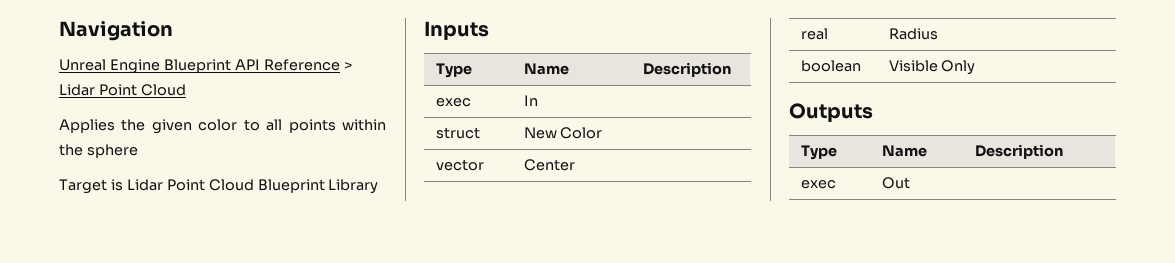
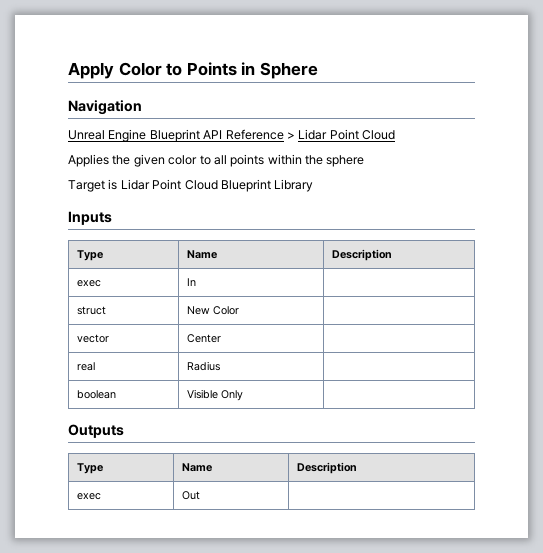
(59, 31) none -> [68,62,318,79] Apply Color to Points in Sphere //

